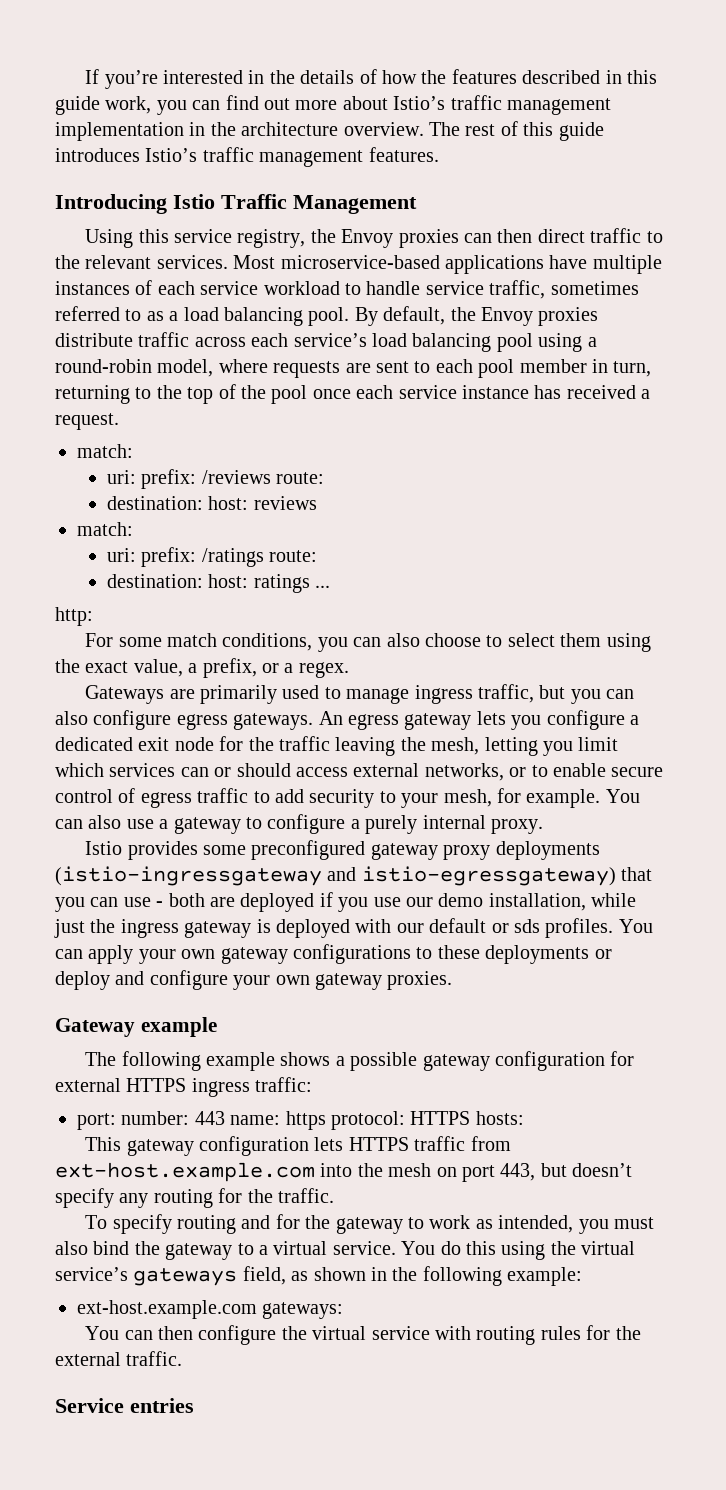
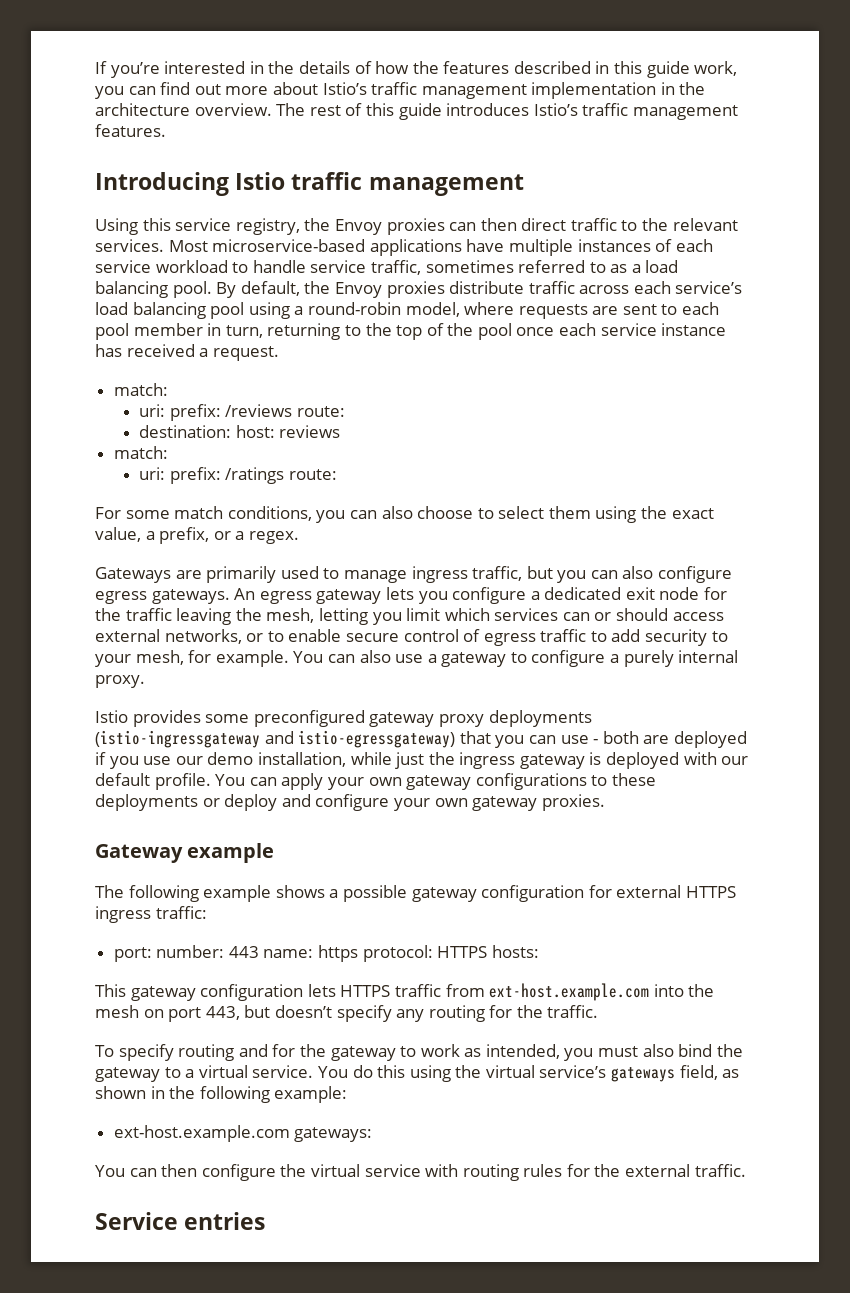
[221,194,417,214] Traffic Management -> [291,172,524,196] traffic management
[106,574,330,593] [55,607,93,626] // destination: host: ratings ... // http: -> (337, 474) none
[491,918,614,938] or sds profiles. -> [154,773,211,790] profile.

